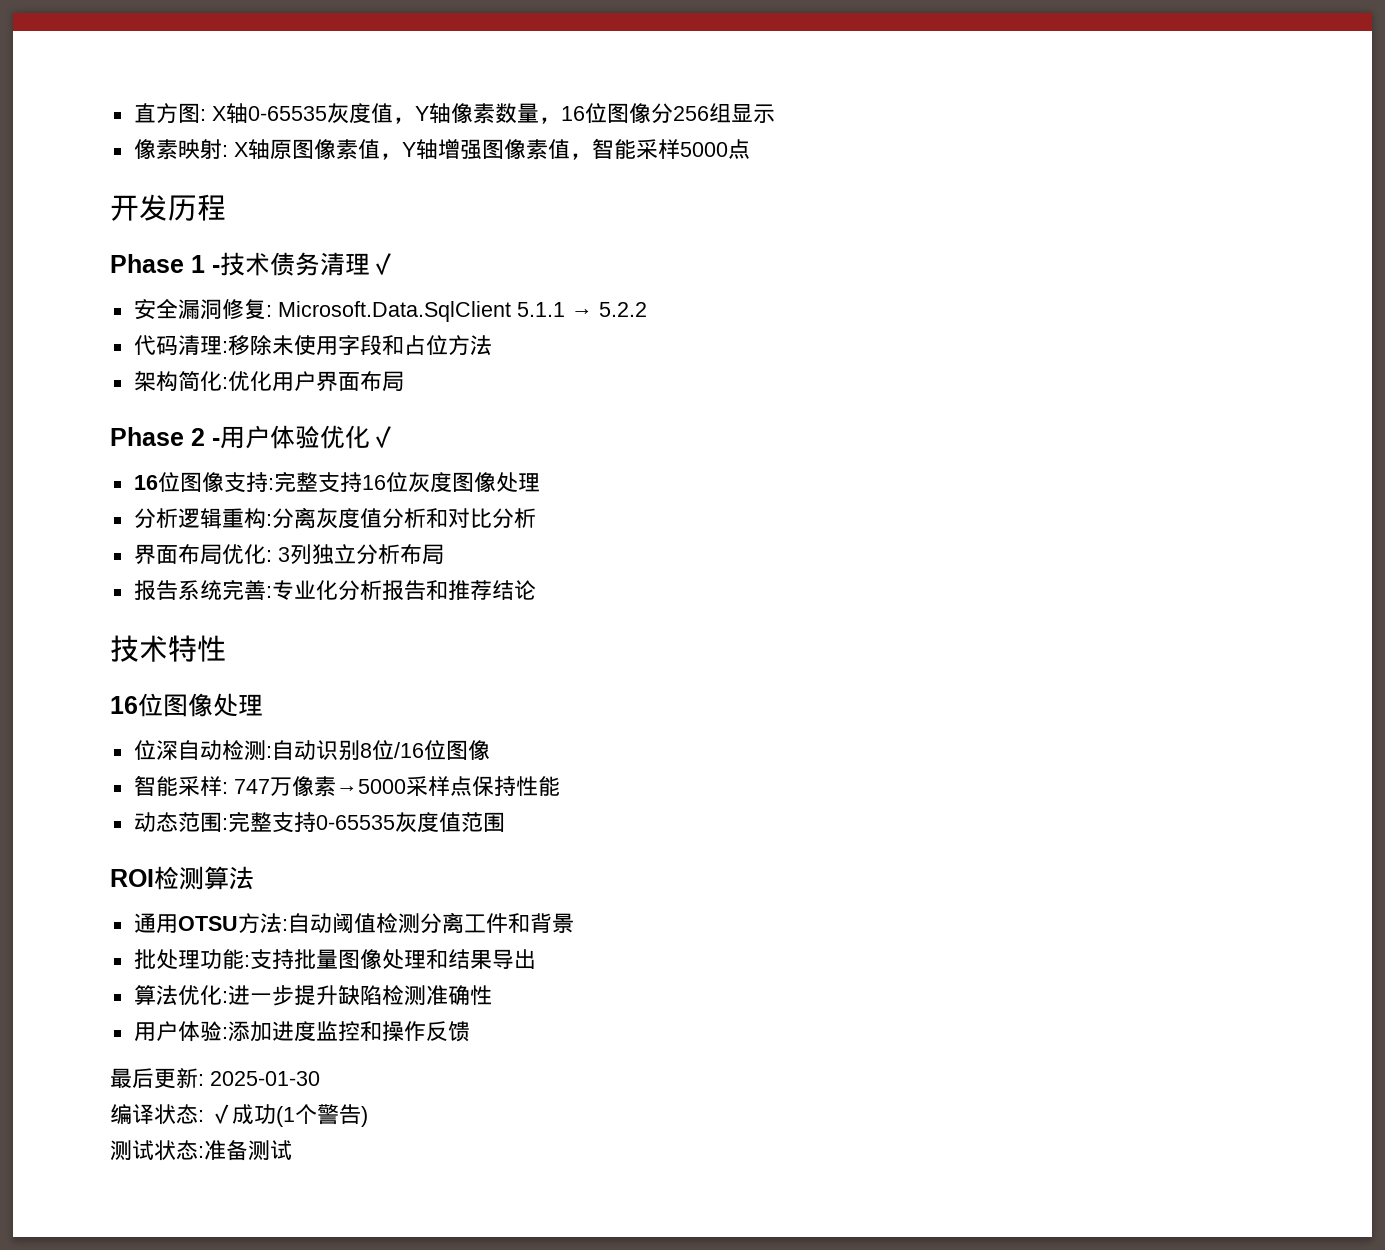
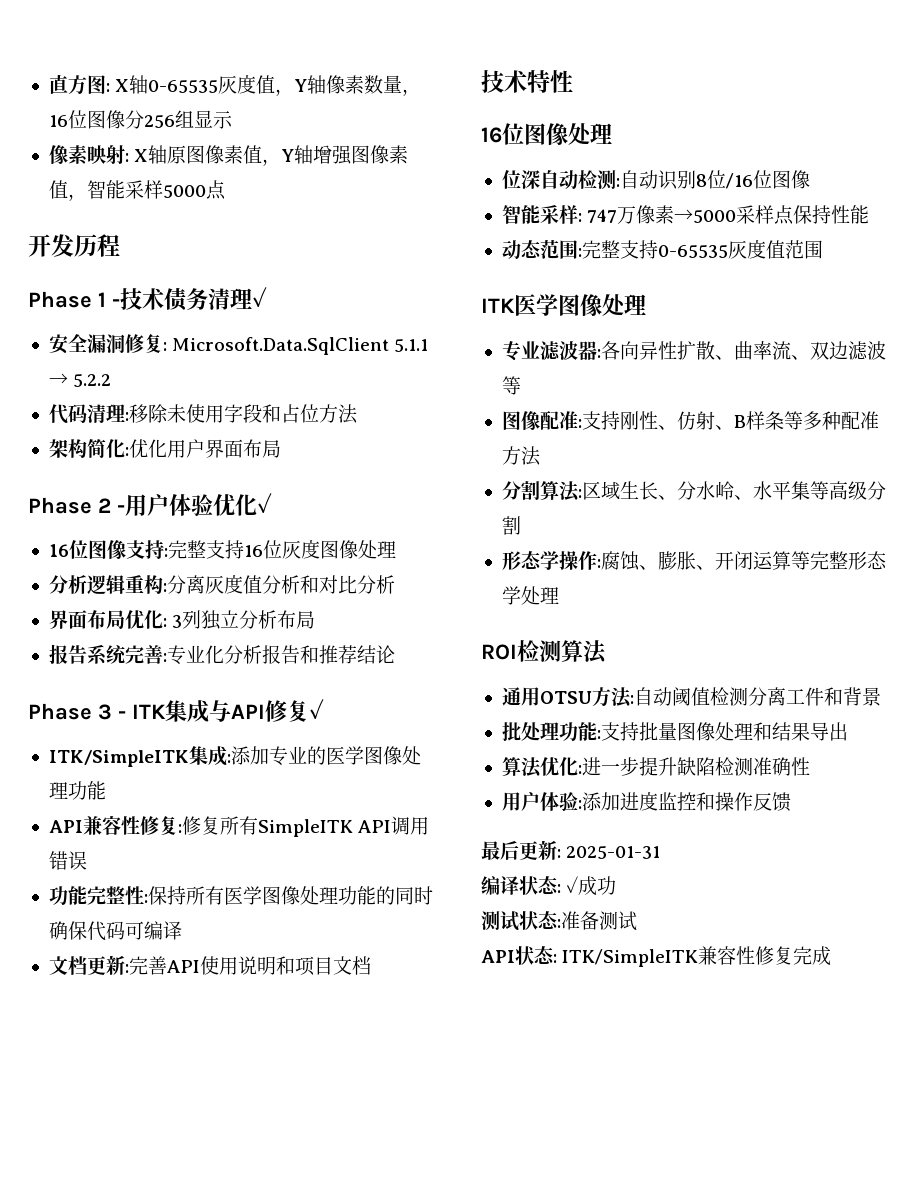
(536, 590) none -> [28,699,324,723] [48,746,421,767] [48,781,106,800] [48,816,430,837] [48,851,87,870] [48,886,433,905] [48,921,182,941] [48,955,371,976] // Phase 3 - ITK集成与API修复✓ // ITK/SimpleITK集成:添加专业的医学图像处理功能 // API兼容性修复:修复所有SimpleITK API调用错误 // 功能完整性:保持所有医学图像处理功能的同时确保代码可编译 // 文档更新:完善API使用说明和项目文档
(505, 822) none -> [481,294,646,317] [501,340,886,361] [501,376,521,395] [501,411,879,431] [501,446,541,466] [501,481,886,502] [501,516,521,535] [501,551,887,571] [501,586,559,605] // ITK医学图像处理 // 专业滤波器:各向异性扩散、曲率流、双边滤波等 // 图像配准:支持刚性、仿射、B样条等多种配准方法 // 分割算法:区域生长、分水岭、水平集等高级分割 // 形态学操作:腐蚀、膨胀、开闭运算等完整形态学处理
[210,1071,320,1086] 2025-01-30 -> [566,846,661,859] 2025-01-31
[276,1104,368,1127] (1个警告) -> (617, 885) none
(292, 1150) none -> [481,946,832,967] // API状态: ITK/SimpleITK兼容性修复完成

